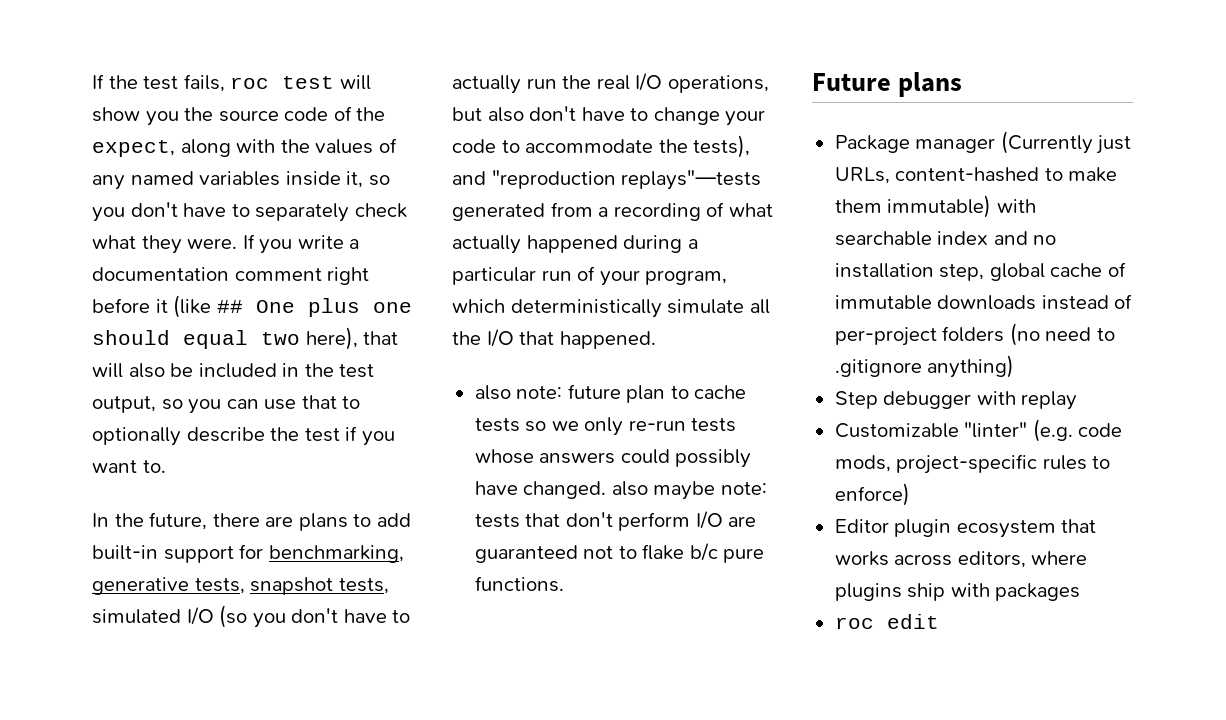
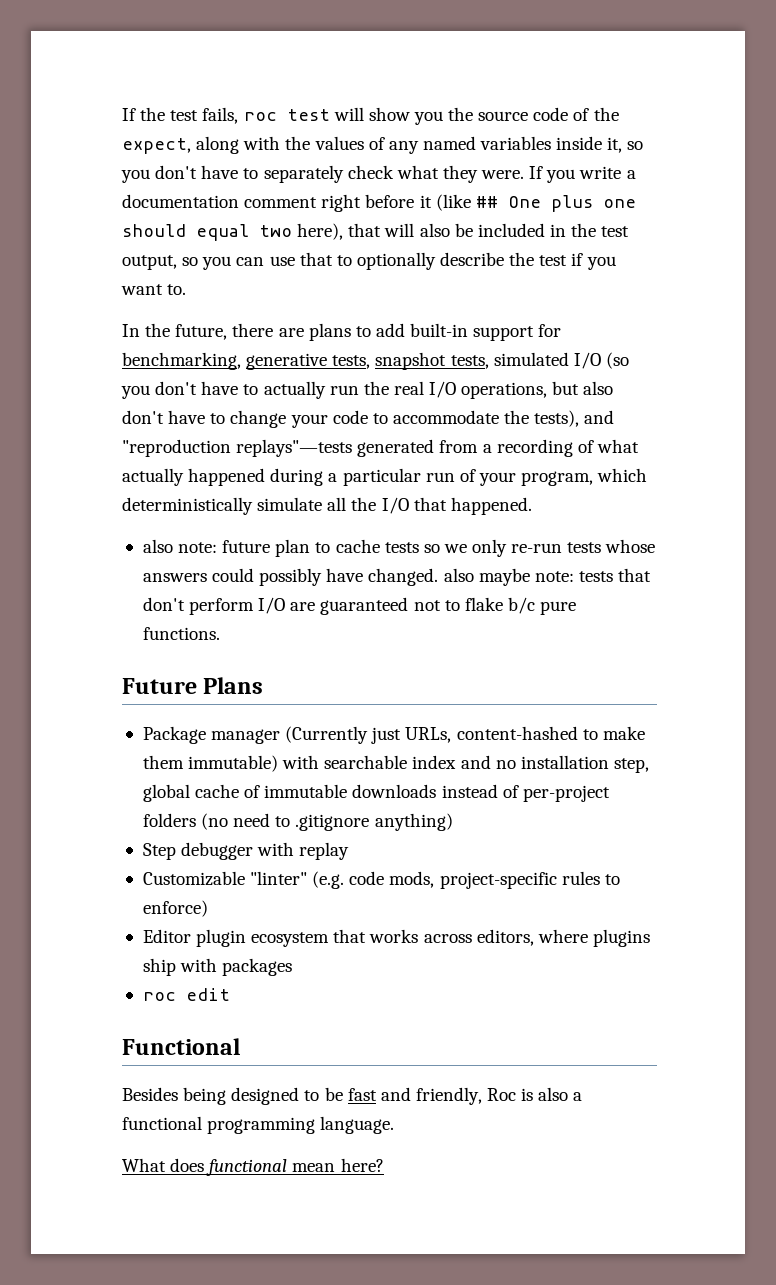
[898,72,963,97] plans -> [203,677,264,694] Plans
(939, 621) none -> [122,1038,240,1055] [122,1087,583,1105] [122,1116,395,1134] [122,1158,384,1176] // Functional // Besides being designed to be fast and friendly, Roc is also a functional programming language. // What does functional mean here?

